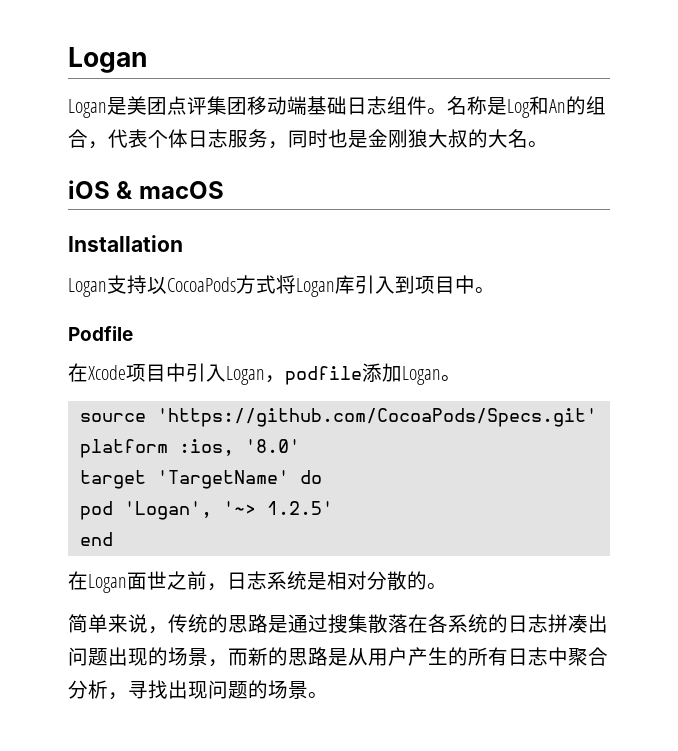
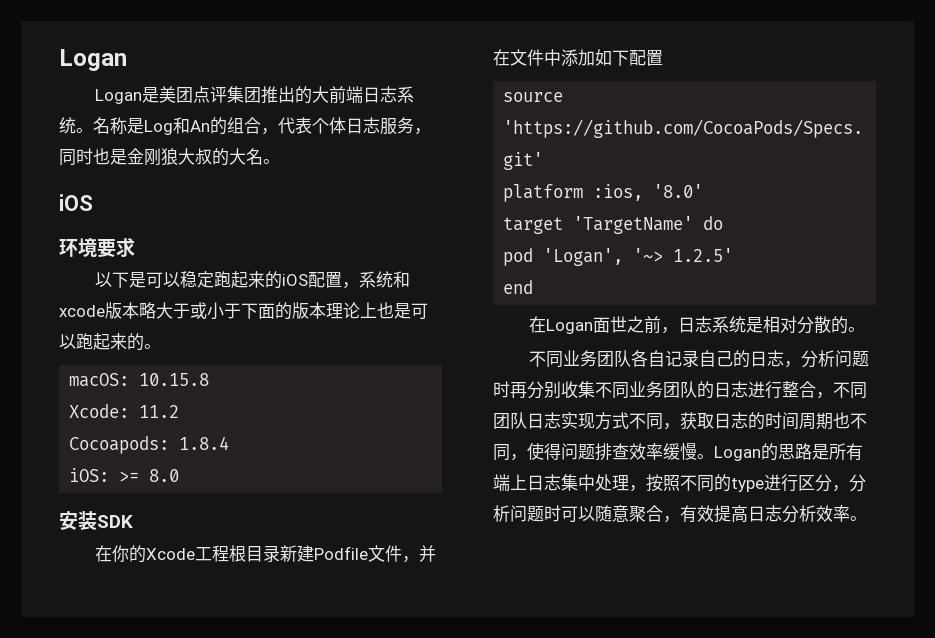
[247,96,427,115] 移动端基础日志组件 -> [261,86,415,104] [59,117,76,134] 推出的大前端日志系统
[116,181,224,199] [68,235,183,252] [68,275,495,297] [68,326,133,341] [68,363,461,385] & macOS // Installation // Logan支持以CocoaPods方式将Logan库引入到项目中。 // Podfile // 在Xcode项目中引入Logan，podfile添加Logan。 -> [59,237,135,258] [95,271,411,289] [59,302,428,320] [59,333,161,351] [69,373,210,387] [69,404,180,418] [69,436,230,454] [69,468,180,482] [59,511,133,530] [95,545,437,563] [493,49,663,66] // 环境要求 // 以下是可以稳定跑起来的iOS配置，系统和xcode版本略大于或小于下面的版本理论上也是可以跑起来的。 // macOS: 10.15.8 // Xcode: 11.2 // Cocoapods: 1.8.4 // iOS: >= 8.0 // 安装SDK // 在你的Xcode工程根目录新建Podfile文件，并在文件中添加如下配置
[68,614,608,634] [68,647,608,667] [68,680,308,700] 简单来说，传统的思路是通过搜集散落在各系统的日志拼凑出问题出现的场景，而新的思路是从用户产生的所有日志中聚合分析，寻找出现问题的场景 -> [529,350,870,368] [493,381,867,399] [493,412,867,430] [493,442,863,461] [493,474,866,492] [493,505,850,523] 不同业务团队各自记录自己的日志，分析问题时再分别收集不同业务团队的日志进行整合，不同团队日志实现方式不同，获取日志的时间周期也不同，使得问题排查效率缓慢。Logan的思路是所有端上日志集中处理，按照不同的type进行区分，分析问题时可以随意聚合，有效提高日志分析效率

